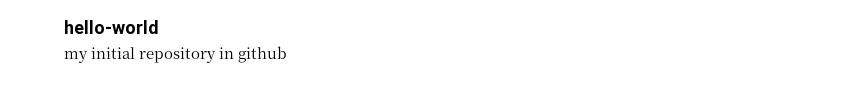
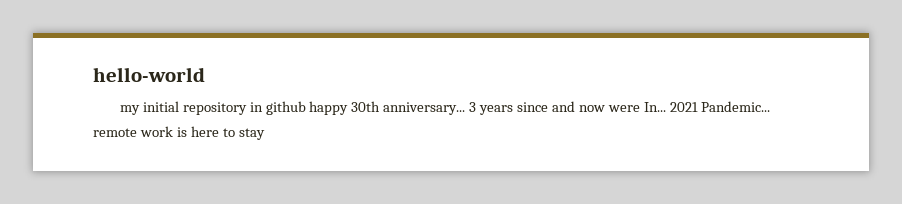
(288, 54) none -> [309,101,770,115] [93,126,265,140] happy 30th anniversary... 3 years since and now were In... 2021 Pandemic... remote work is here to stay

